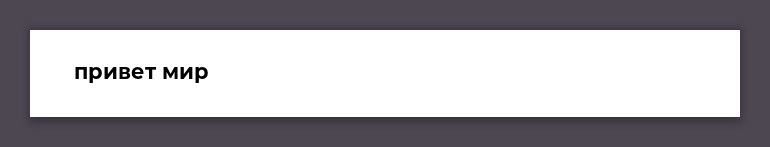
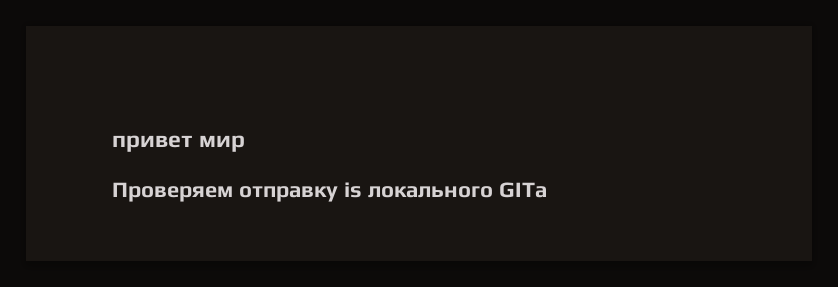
(209, 75) none -> [112,182,547,202] // Проверяем отправку is локального GITa

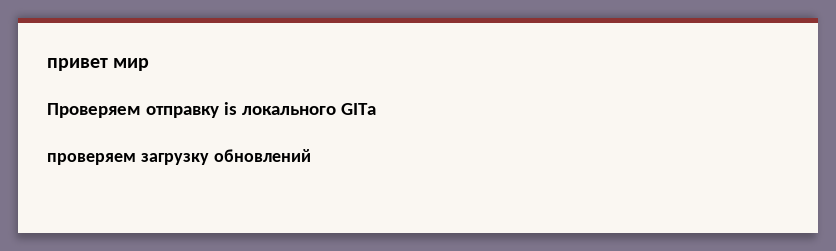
(547, 190) none -> [47,149,311,165] // проверяем загрузку обновлений

